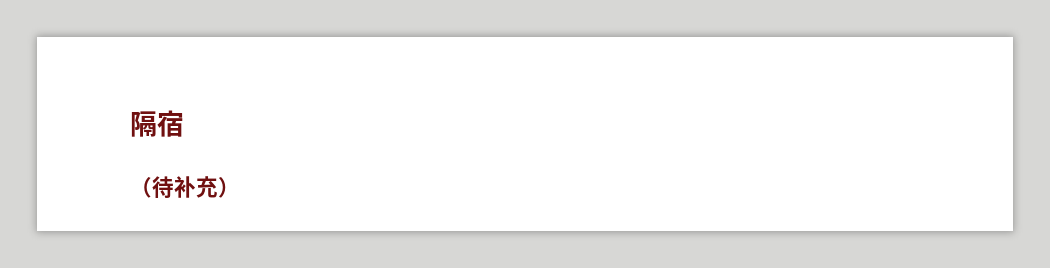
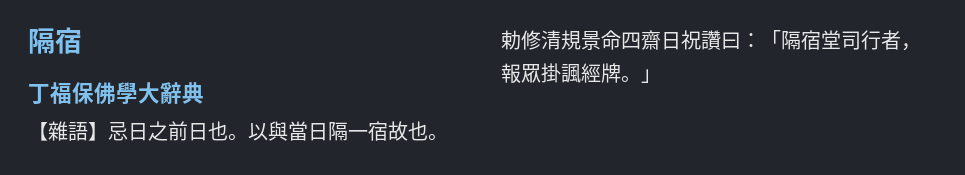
[130,176,240,198] （待补充） -> [28,82,204,105] [28,121,448,141] [501,30,921,51] [501,63,661,84] 丁福保佛學大辭典 // 【雜語】忌日之前日也。以與當日隔一宿故也。勅修清規景命四齋日祝讚曰：「隔宿堂司行者，報眾掛諷經牌。」

